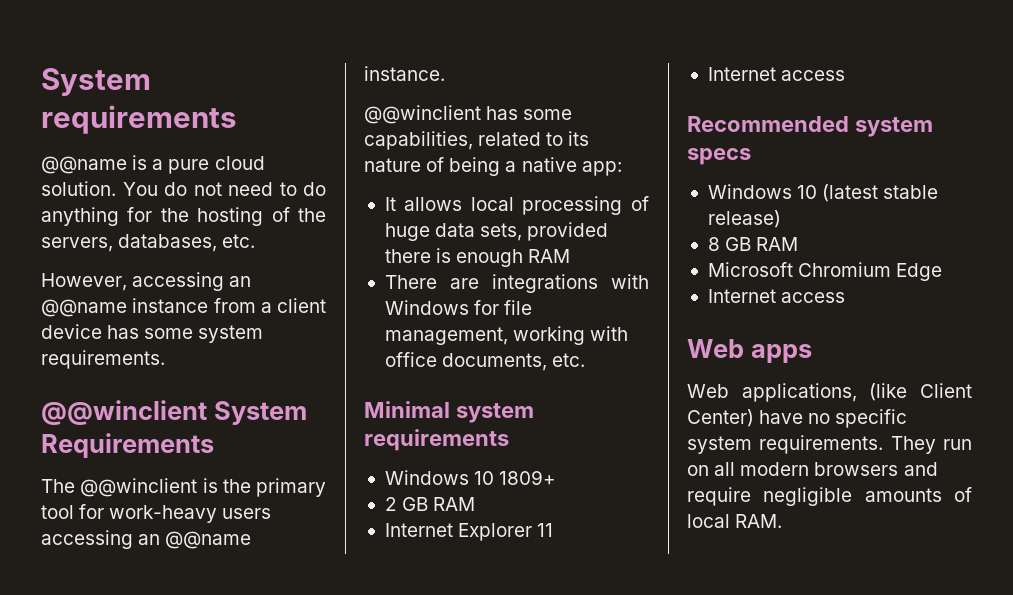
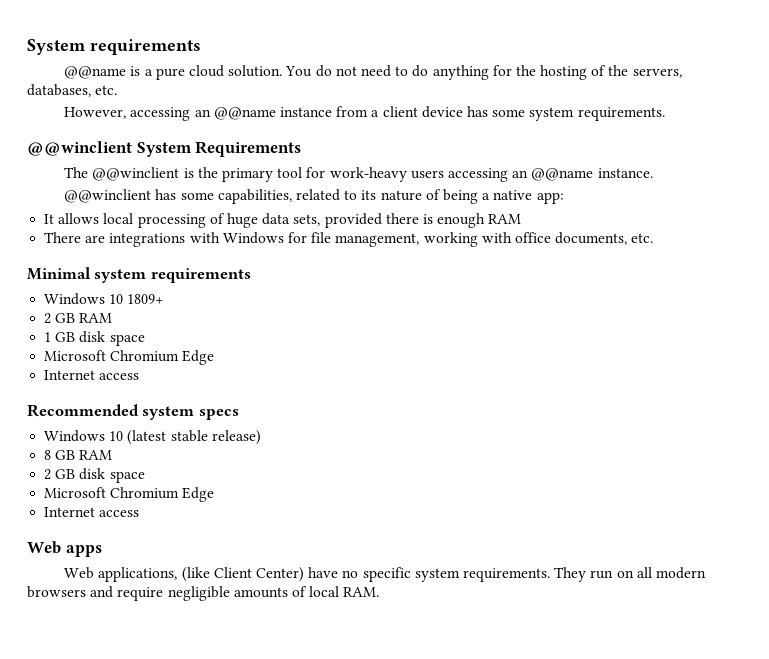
[384,523,554,541] Internet Explorer 11 -> [44,331,145,346] [44,350,215,365] 1 GB disk space // Microsoft Chromium Edge
(799, 244) none -> [44,468,145,483] // 2 GB disk space

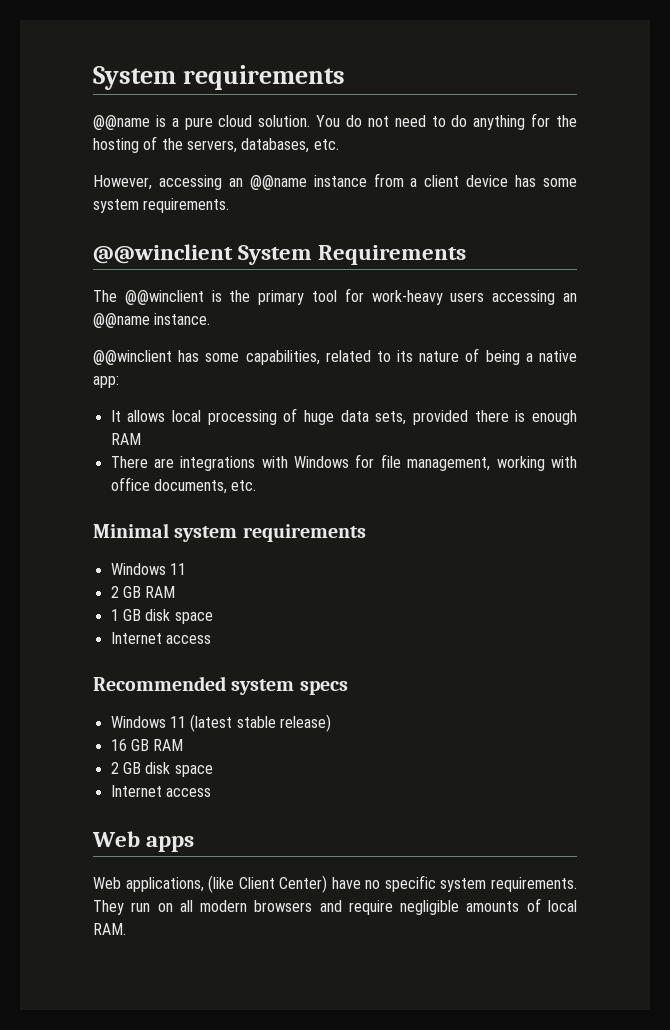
[109,294,165,304] 10 1809+ -> [169,563,186,575] 11
[44,350,215,365] // Microsoft Chromium Edge -> (213, 618) none
[109,431,124,441] 10 -> [169,716,186,728] 11
[44,450,52,460] 8 -> [110,739,127,751] 16
[44,487,215,502] // Microsoft Chromium Edge -> (213, 771) none

